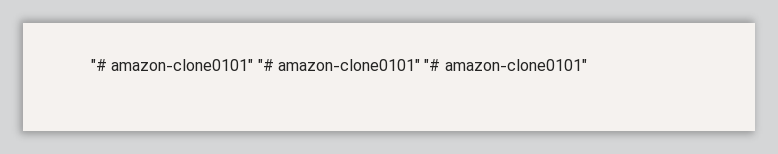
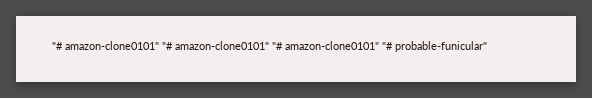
(587, 65) none -> [382,41,487,52] "# probable-funicular"

